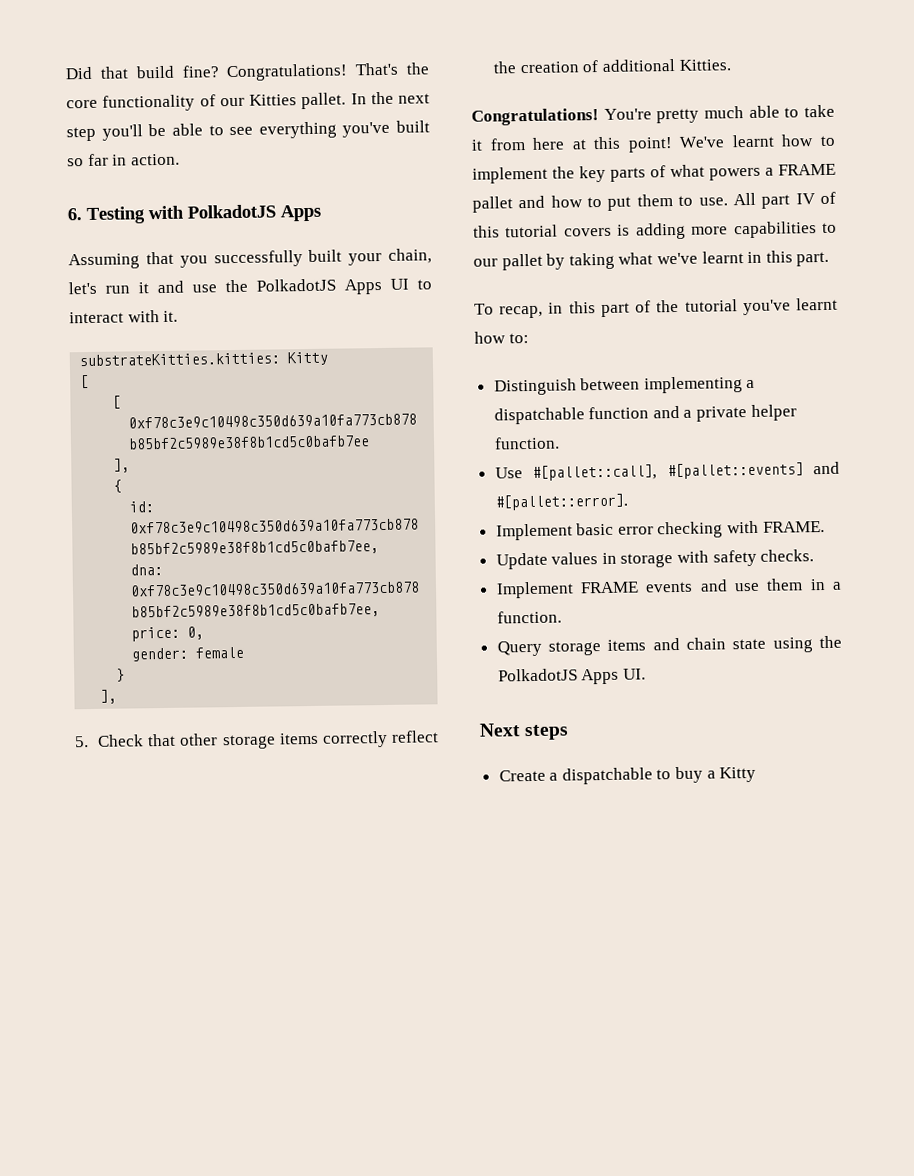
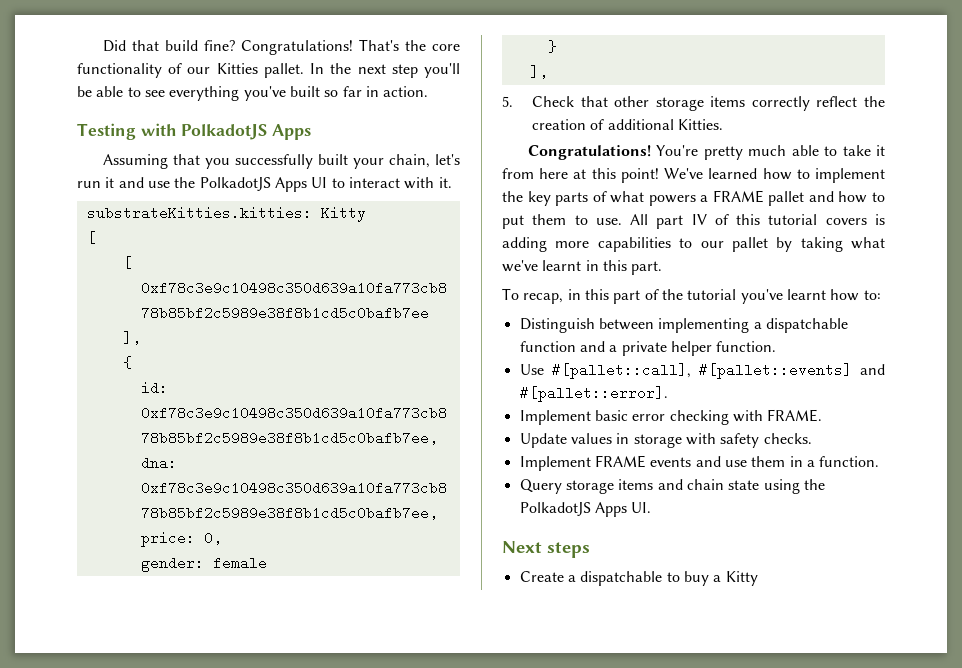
[67,208,82,221] 6. -> (429, 91) none
[731,134,775,148] learnt -> [708,168,758,179] learned

